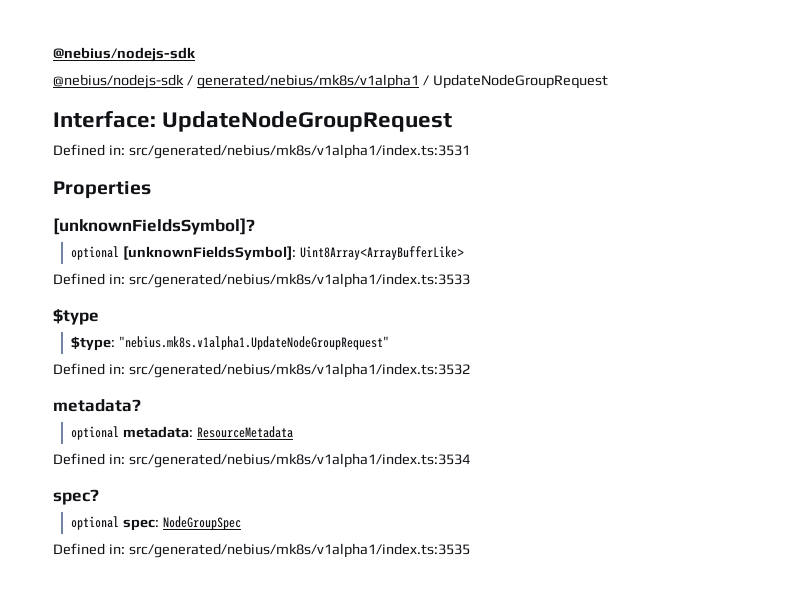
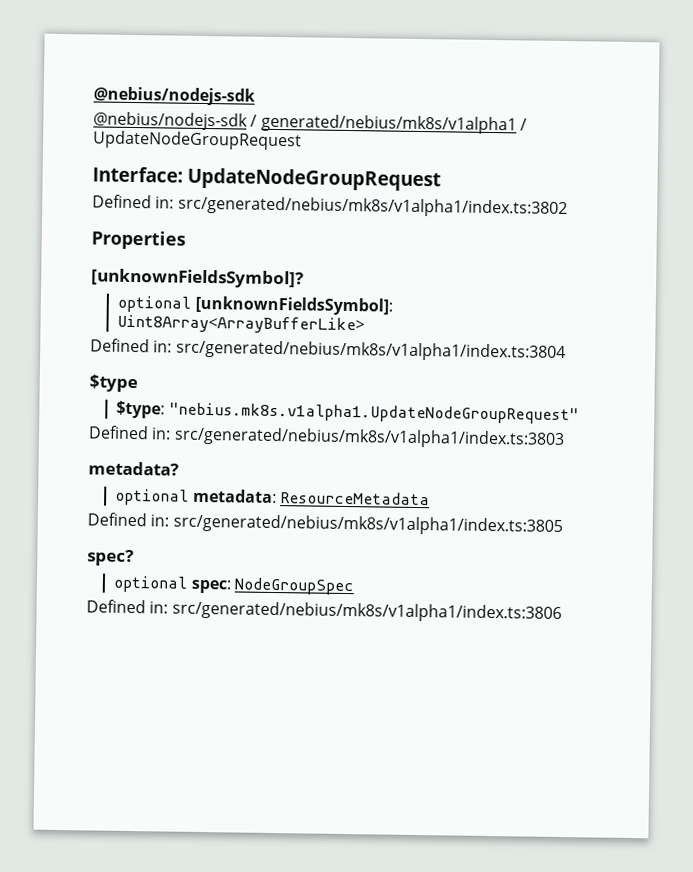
[128,144,470,159] src/generated/nebius/mk8s/v1alpha1/index.ts:3531 -> [177,195,568,219] src/generated/nebius/mk8s/v1alpha1/index.ts:3802
[128,273,470,288] src/generated/nebius/mk8s/v1alpha1/index.ts:3533 -> [175,339,566,363] src/generated/nebius/mk8s/v1alpha1/index.ts:3804
[128,363,470,378] src/generated/nebius/mk8s/v1alpha1/index.ts:3532 -> [173,426,565,450] src/generated/nebius/mk8s/v1alpha1/index.ts:3803
[128,453,470,468] src/generated/nebius/mk8s/v1alpha1/index.ts:3534 -> [172,513,563,537] src/generated/nebius/mk8s/v1alpha1/index.ts:3805
[128,543,470,558] src/generated/nebius/mk8s/v1alpha1/index.ts:3535 -> [171,600,562,624] src/generated/nebius/mk8s/v1alpha1/index.ts:3806

